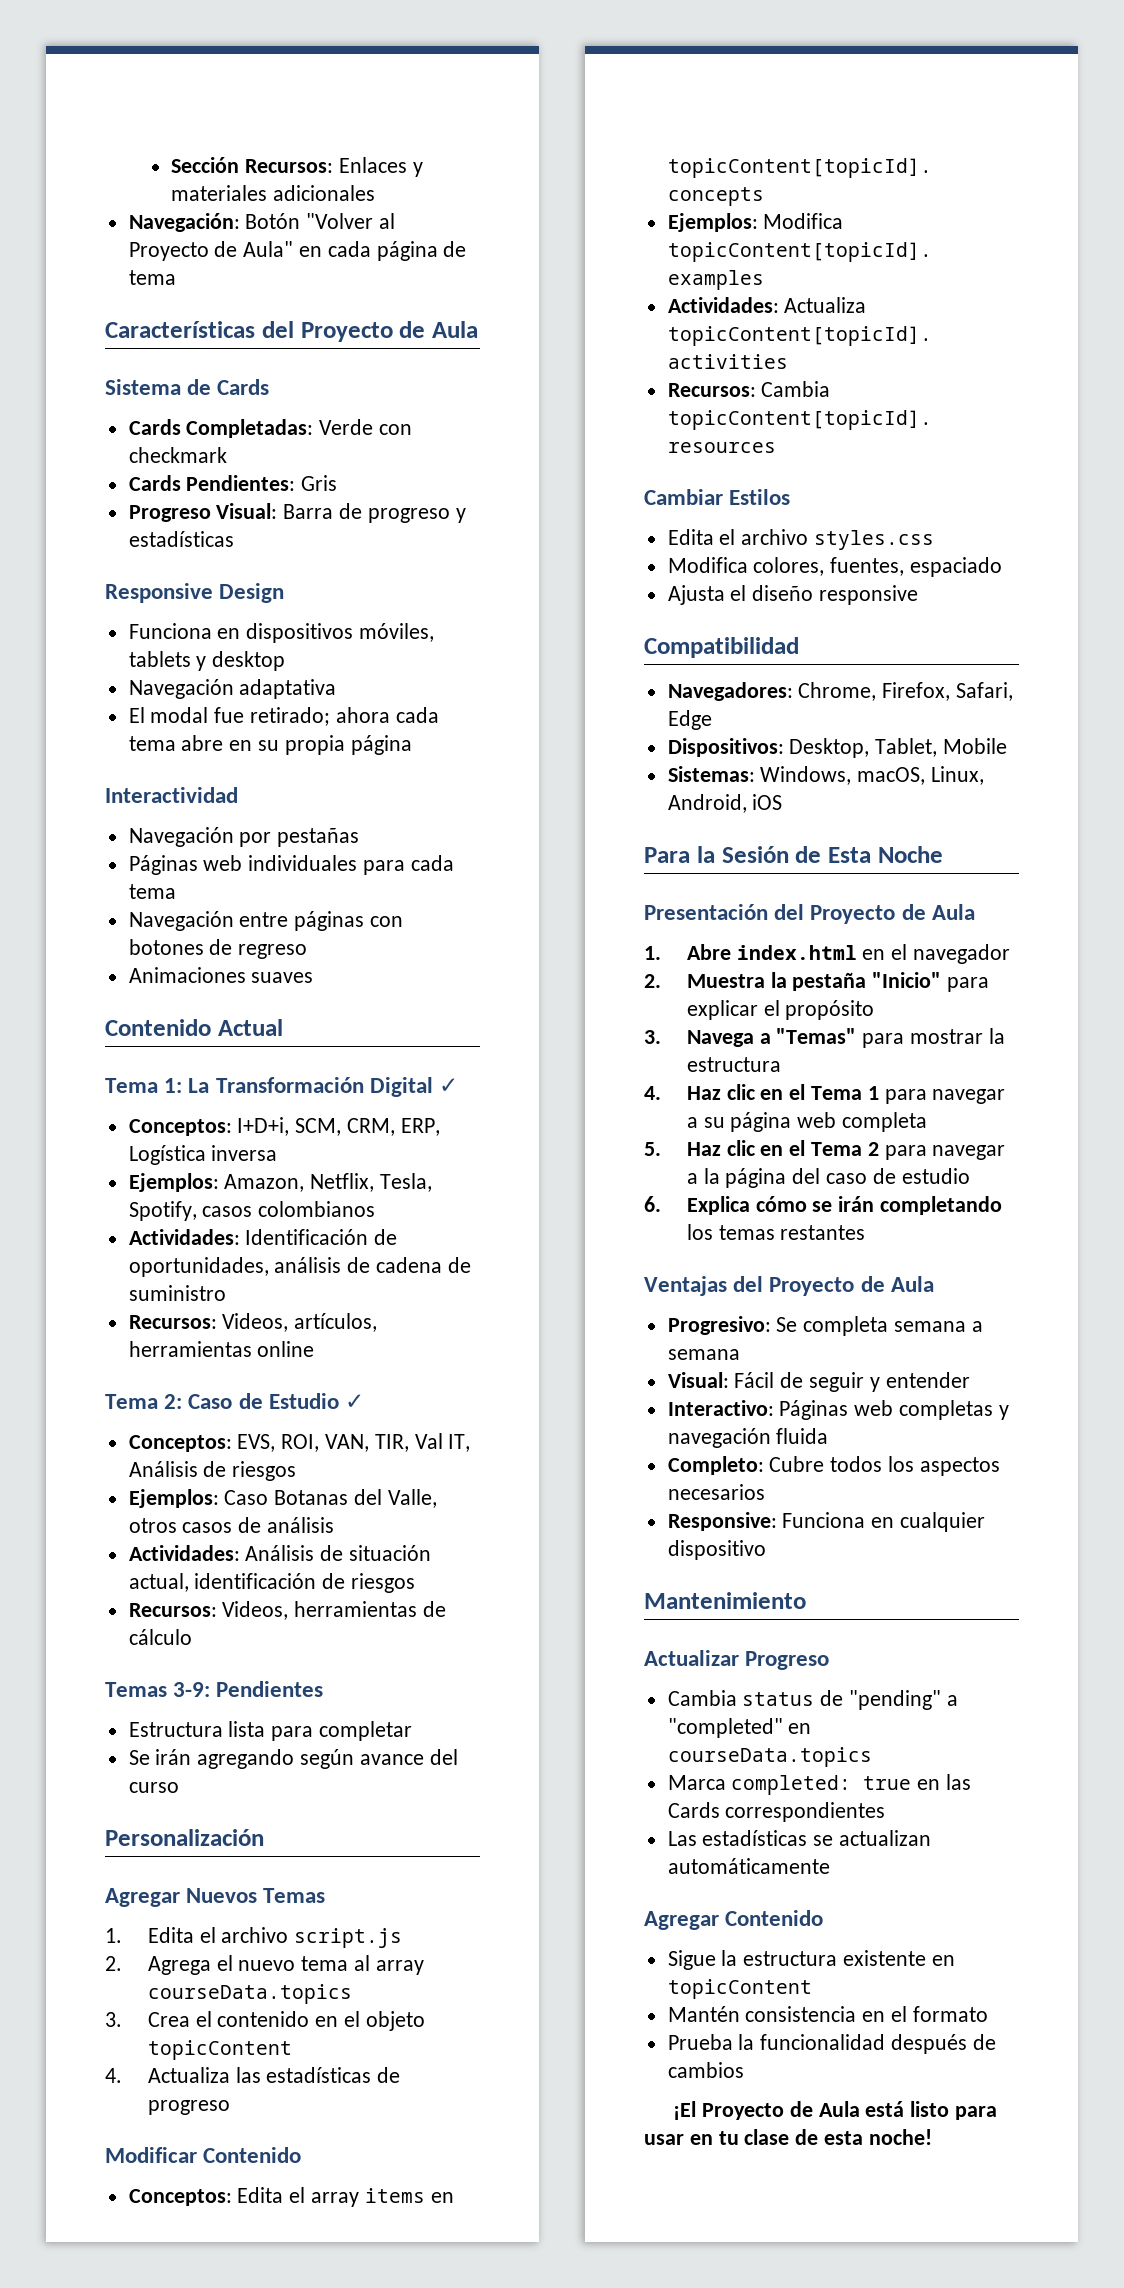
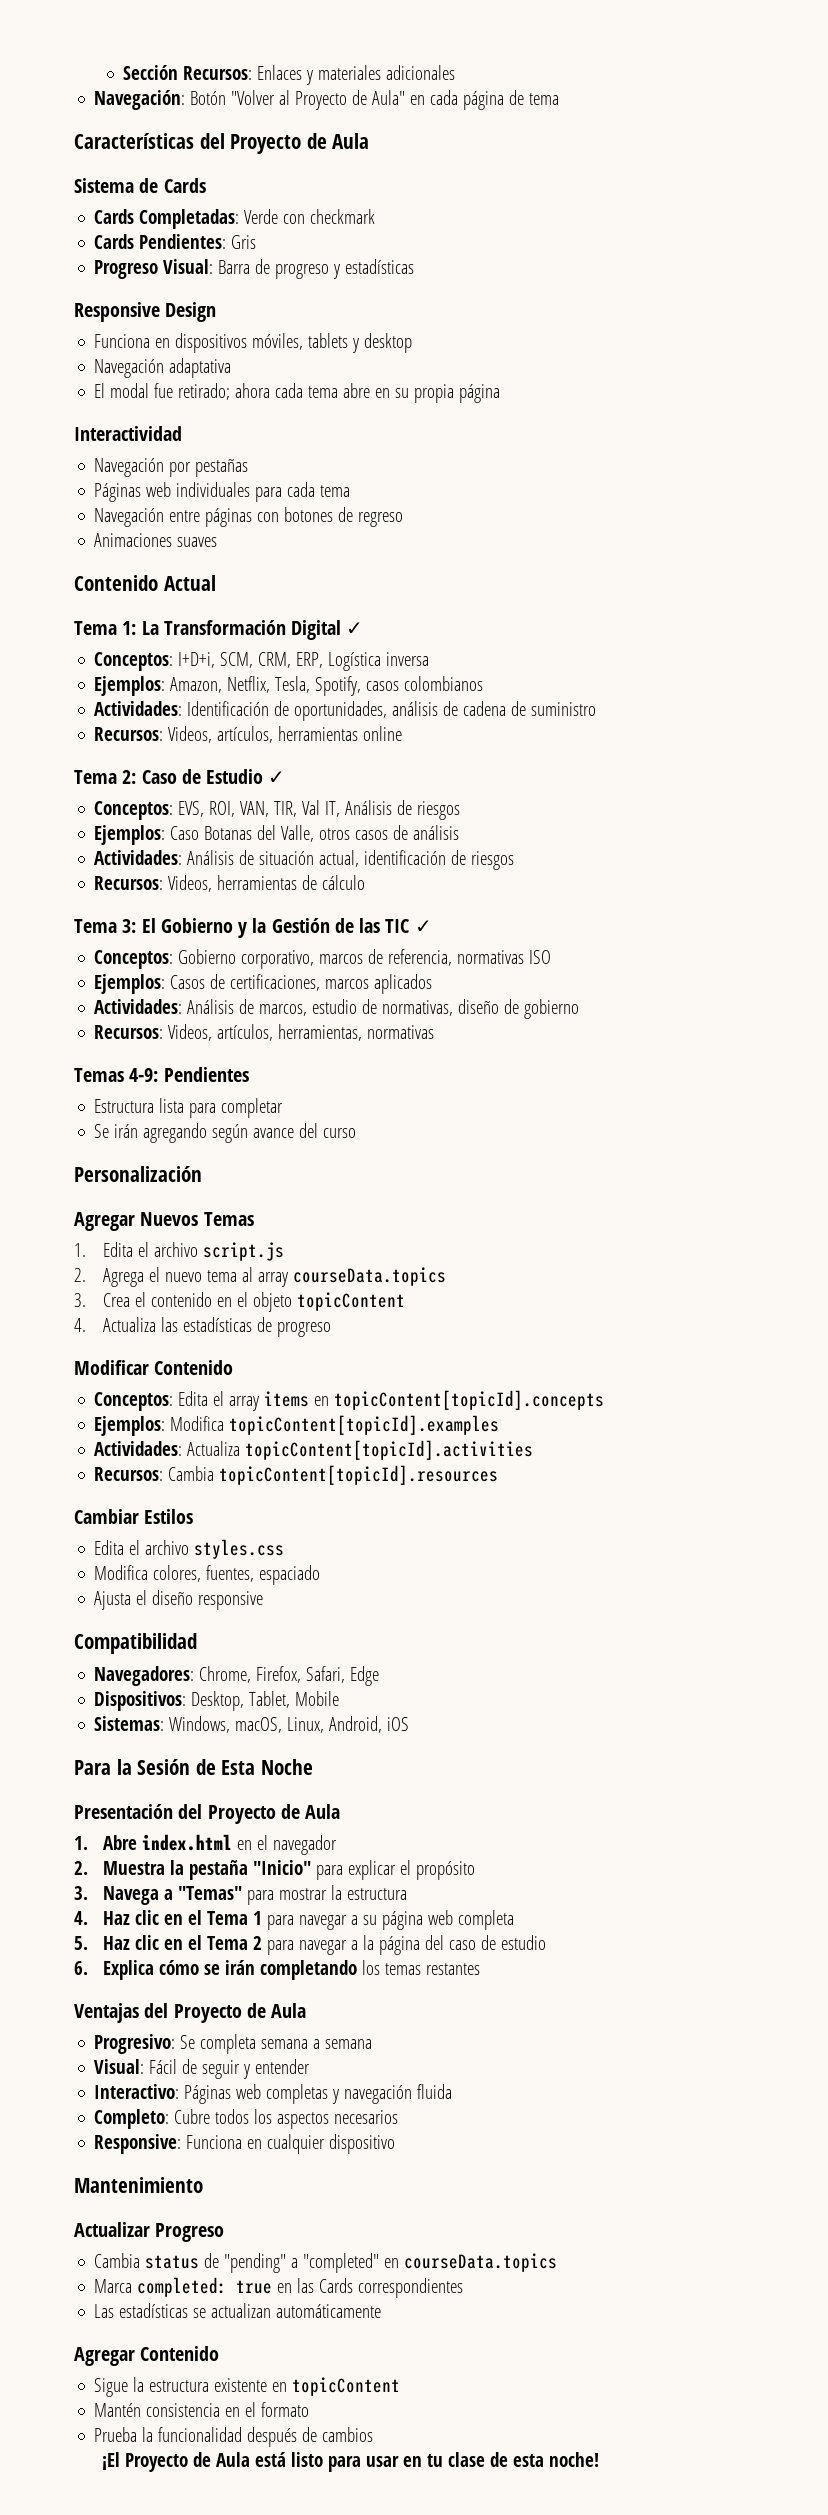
[105,1682,211,1697] // Temas 3-9: -> [74,918,432,938] [94,949,552,969] [94,974,433,994] [94,999,580,1019] [94,1024,435,1041] [74,1068,159,1082] // Tema 3: El Gobierno y la Gestión de las TIC ✓ // Conceptos: Gobierno corporativo, marcos de referencia, normativas ISO // Ejemplos: Casos de certificaciones, marcos aplicados // Actividades: Análisis de marcos, estudio de normativas, diseño de gobierno // Recursos: Videos, artículos, herramientas, normativas // Temas 4-9:

